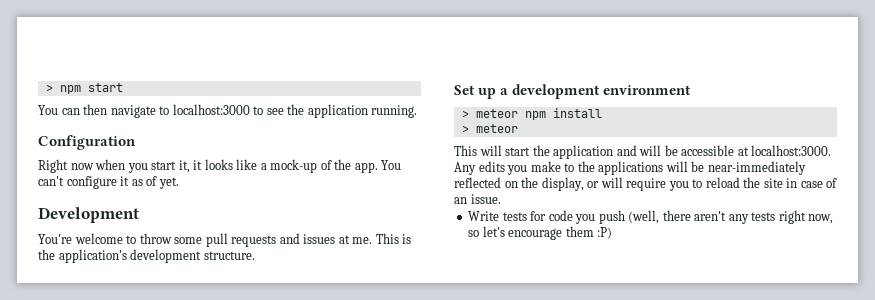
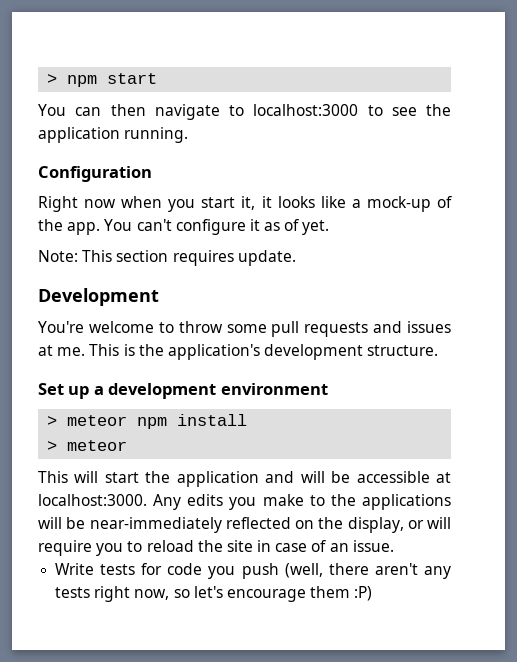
(179, 183) none -> [38,250,296,266] // Note: This section requires update.

